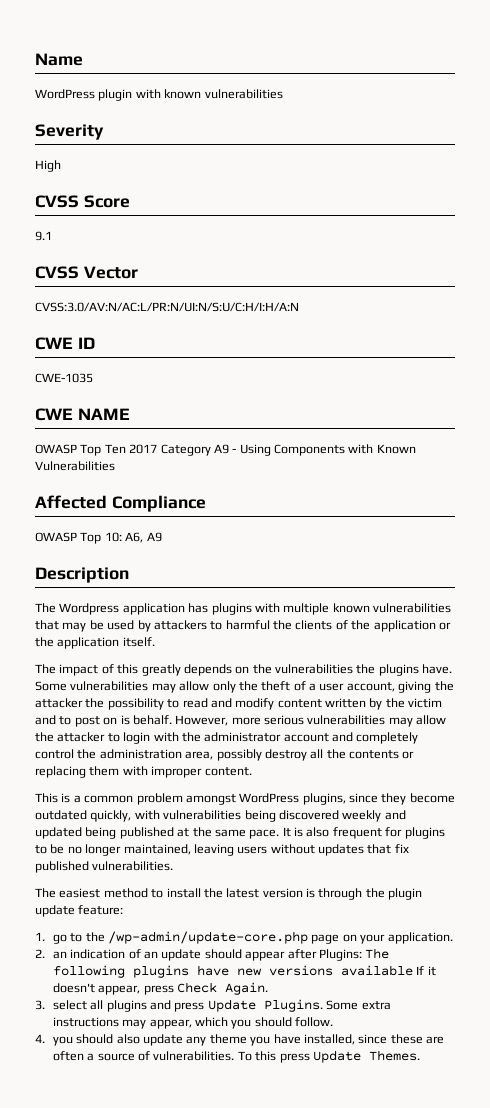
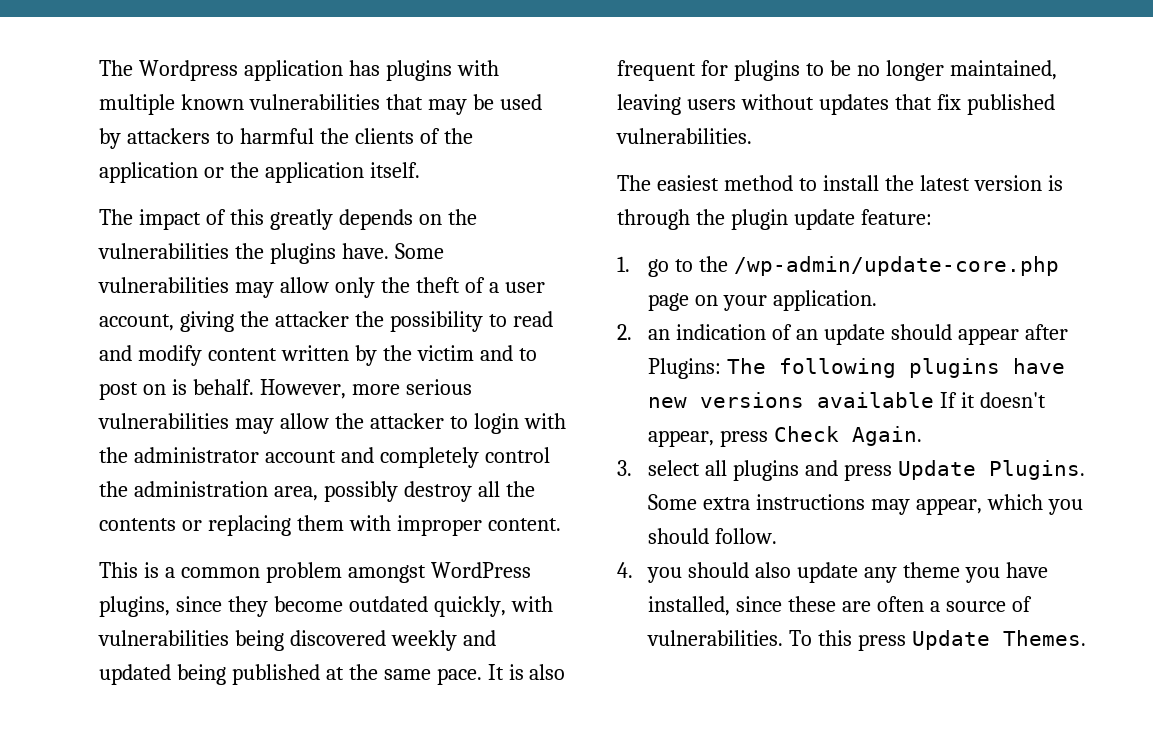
[35,53,83,66] [35,89,283,101] [35,124,104,140] [35,160,61,172] [35,195,130,208] [35,231,52,241] [35,266,138,279] [35,302,299,312] [35,337,95,350] [35,373,93,383] [35,408,130,421] [35,444,416,456] [35,461,115,471] [35,495,206,512] [35,532,162,544] [35,567,129,583] Name // WordPress plugin with known vulnerabilities // Severity // High // CVSS Score // 9.1 // CVSS Vector // CVSS:3.0/AV:N/AC:L/PR:N/UI:N/S:U/C:H/I:H/A:N // CWE ID // CWE-1035 // CWE NAME // OWASP Top Ten 2017 Category A9 - Using Components with Known Vulnerabilities // Affected Compliance // OWASP Top 10: A6, A9 // Description // -> (99, 68) none

